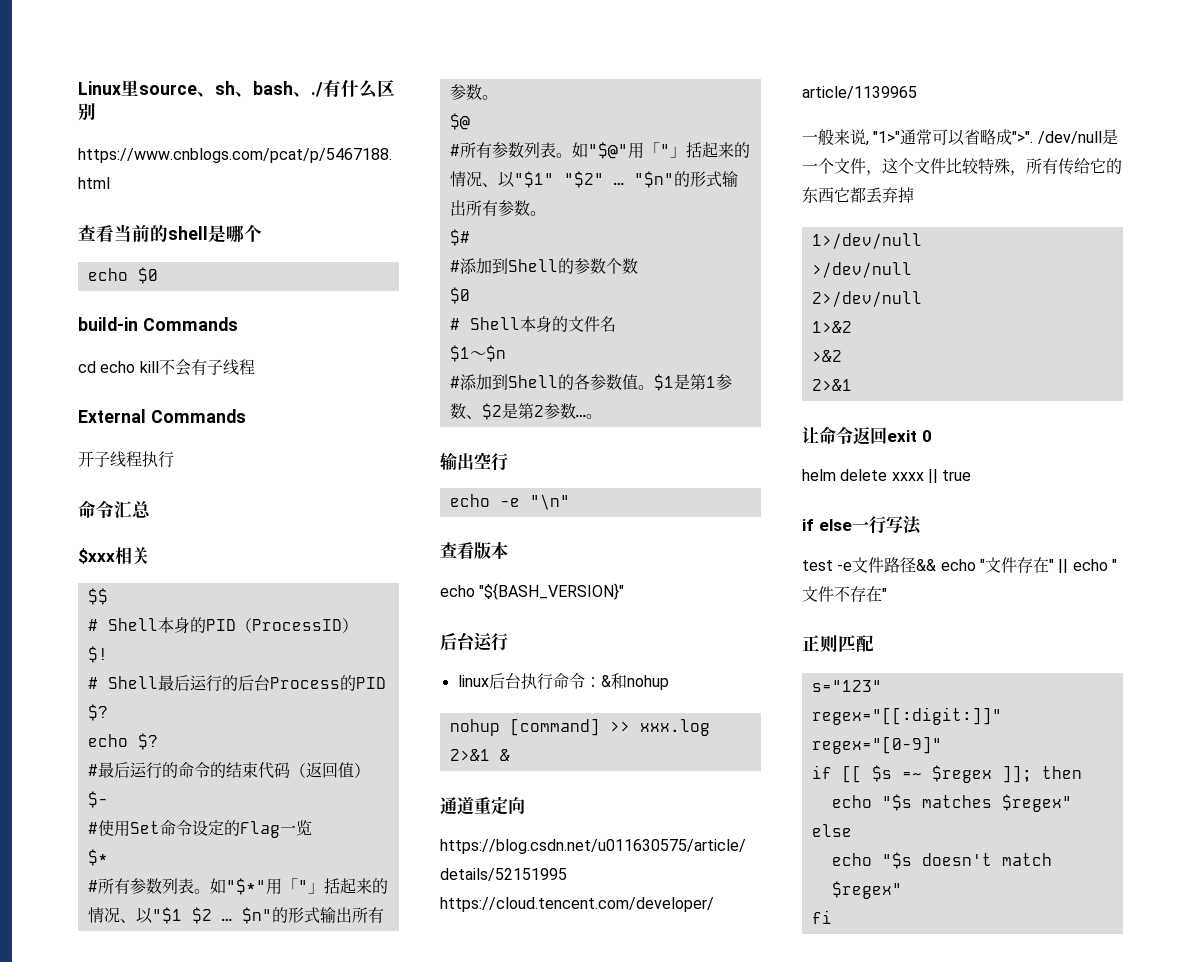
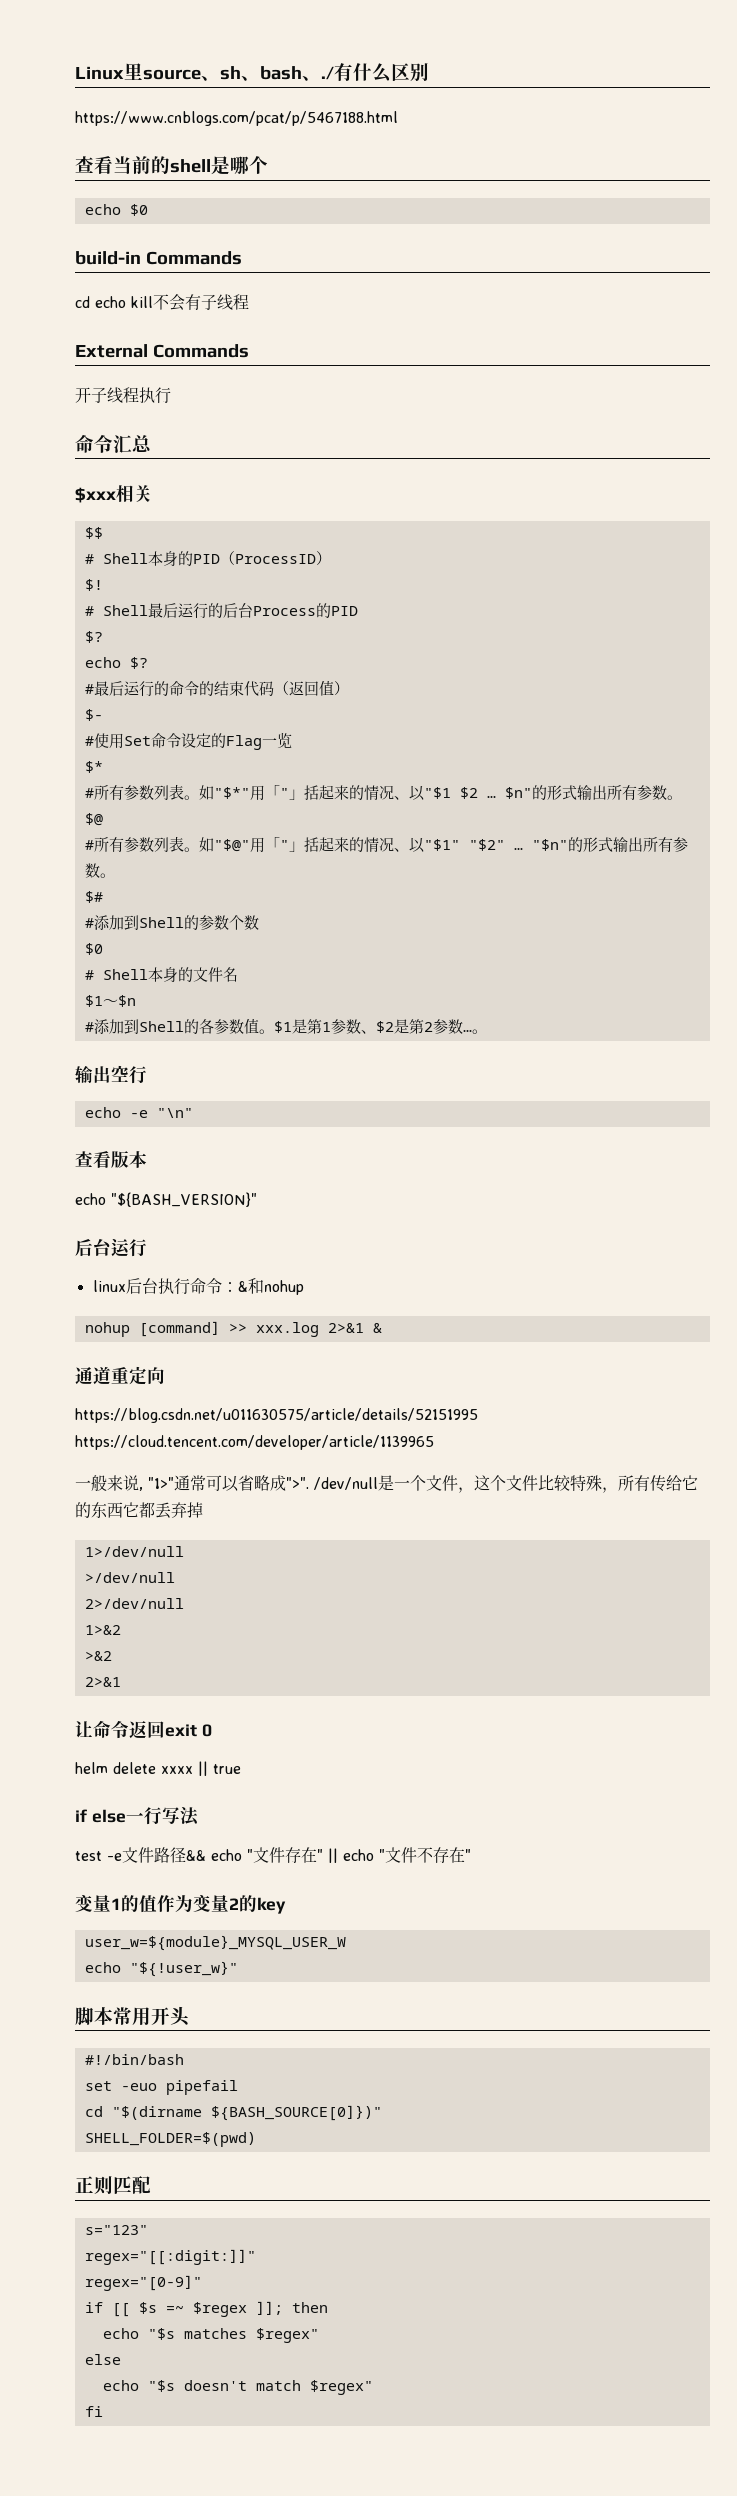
(887, 594) none -> [75,1894,286,1914] [84,1935,346,1951] [84,1961,238,1977] [75,2006,190,2026] [84,2054,184,2065] [84,2080,238,2095] [84,2105,382,2121] [84,2132,256,2147] // 变量1的值作为变量2的key // user_w=${module}_MYSQL_USER_W // echo "${!user_w}" // 脚本常用开头 // #!/bin/bash // set -euo pipefail // cd "$(dirname ${BASH_SOURCE[0]})" // SHELL_FOLDER=$(pwd)

